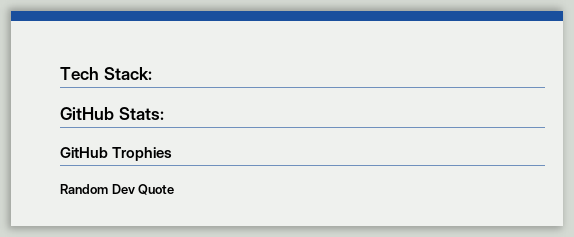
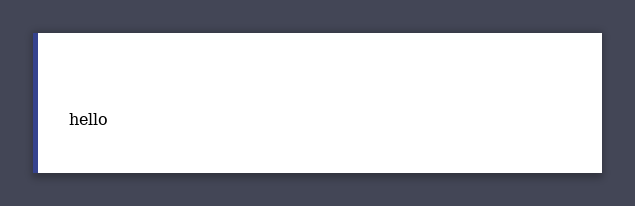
[60,67,152,80] [60,107,164,120] [60,147,173,161] [60,184,175,195] Tech Stack: // GitHub Stats: // GitHub Trophies // Random Dev Quote -> [69,113,108,125] hello

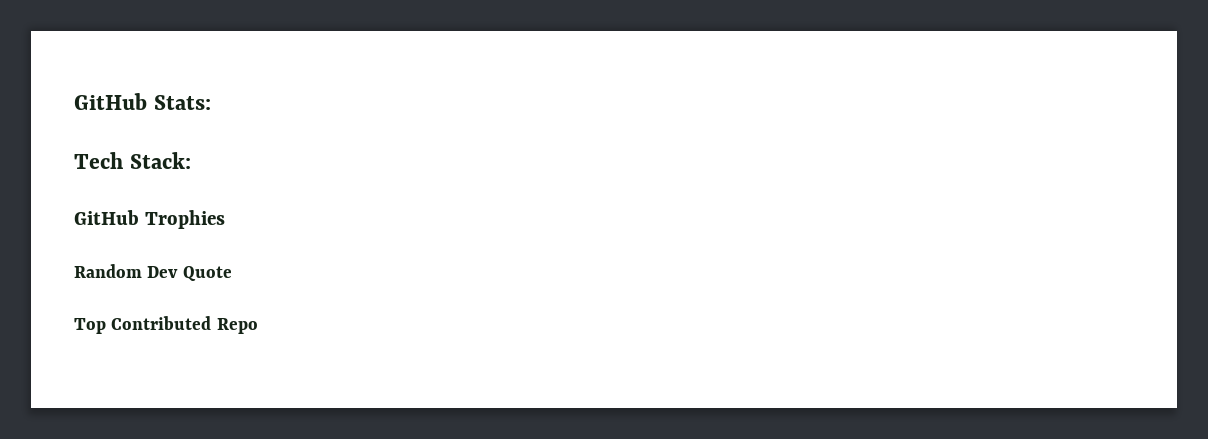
[69,113,108,125] hello -> [74,93,211,110] [74,152,191,169] [74,210,225,229] [74,264,232,281] [74,316,258,334] GitHub Stats: // Tech Stack: // GitHub Trophies // Random Dev Quote // Top Contributed Repo

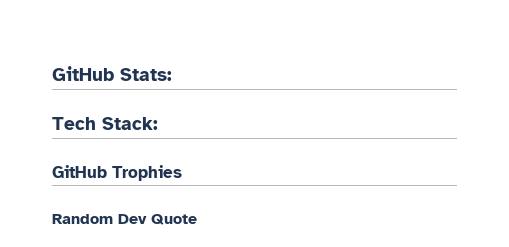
[74,316,258,334] // Top Contributed Repo -> (197, 219) none

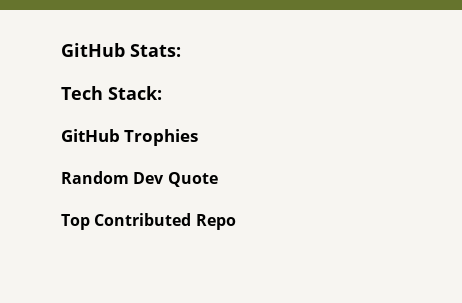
(197, 219) none -> [61,213,236,230] // Top Contributed Repo

